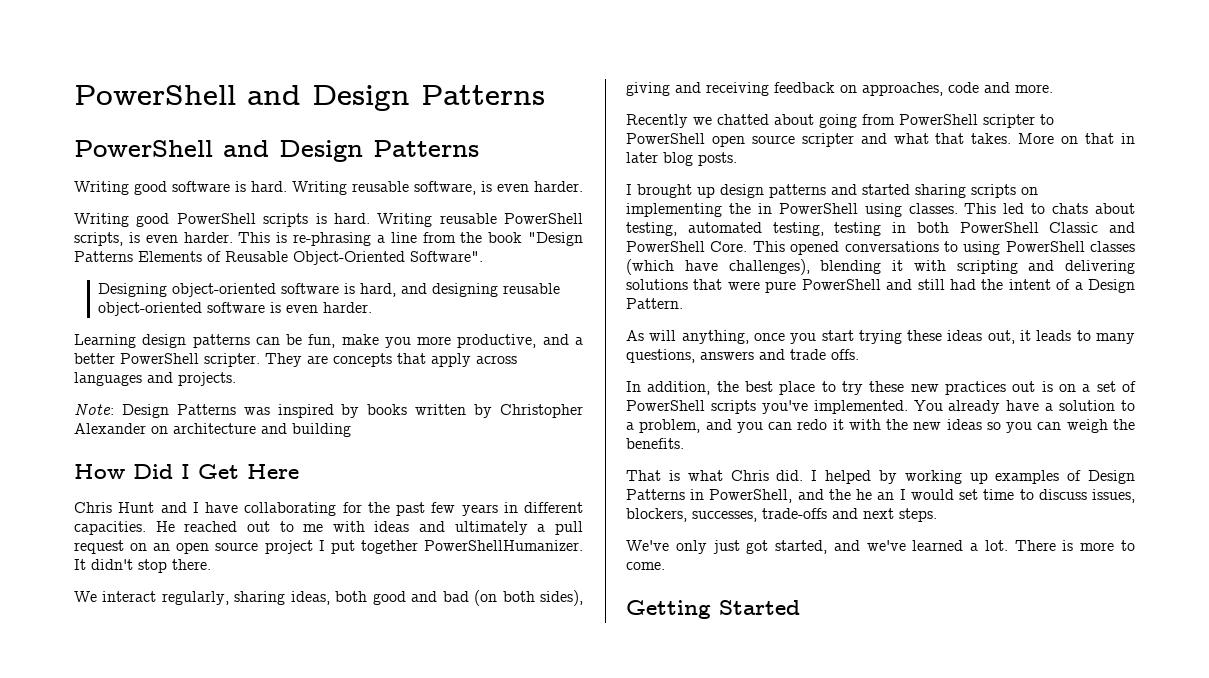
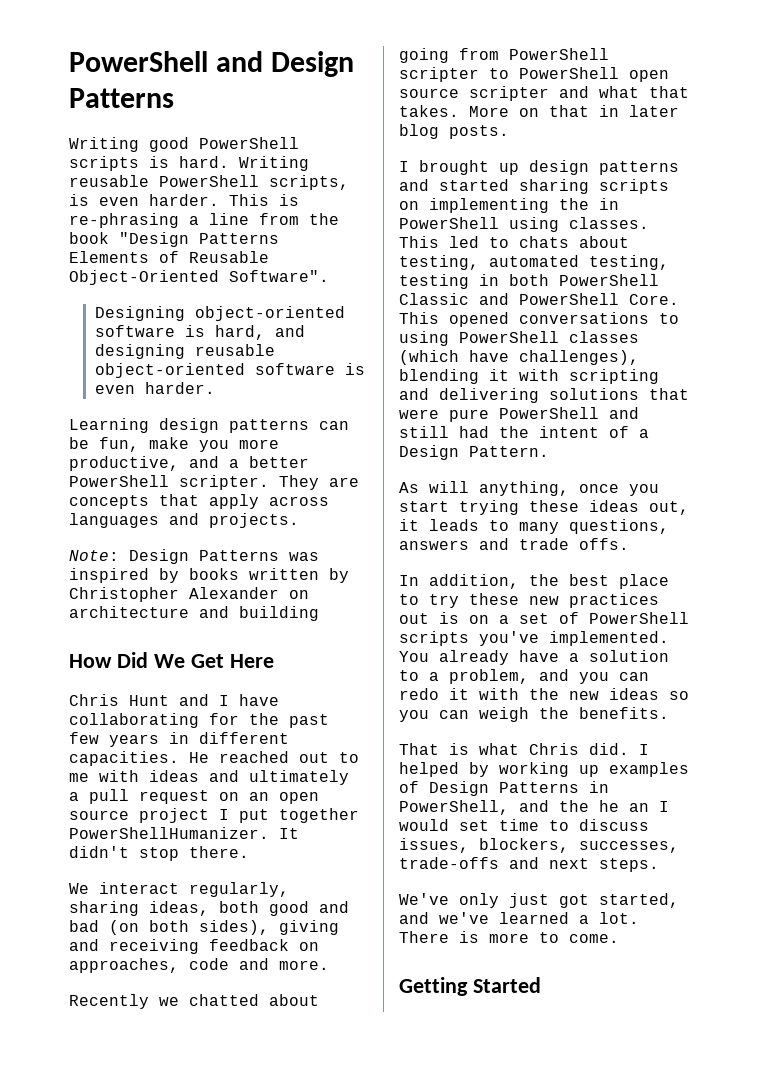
[74,85,545,111] [74,140,479,162] [74,181,583,195] PowerShell and Design Patterns // PowerShell and Design Patterns // Writing good software is hard. Writing reusable software, is even harder. -> [69,51,354,77] [69,88,174,108] PowerShell and Design Patterns
[181,464,190,479] I -> [153,654,185,668] We

